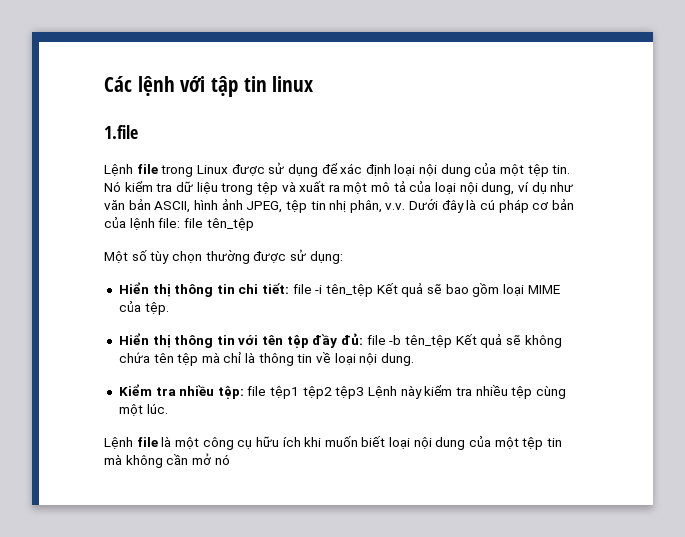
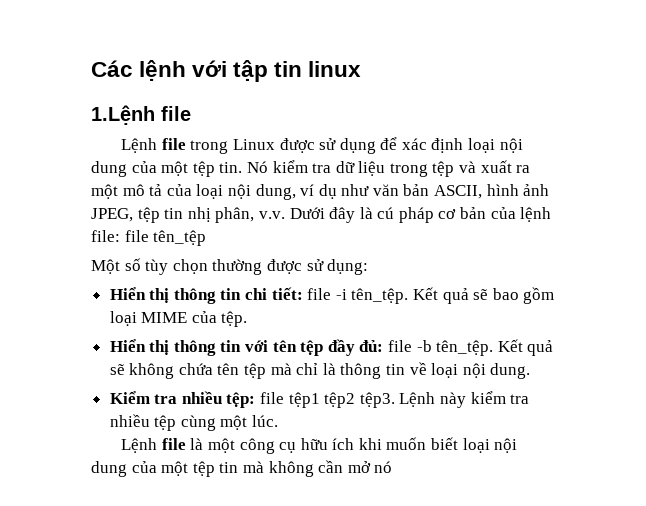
[104,125,138,139] 1.file -> [91,105,191,125] 1.Lệnh file
[326,284,374,297] tên_tệp -> [351,288,409,304] tên_tệp.
[404,335,452,348] tên_tệp -> [436,340,494,356] tên_tệp.
[335,386,365,399] tệp3 -> [359,392,395,408] tệp3.

